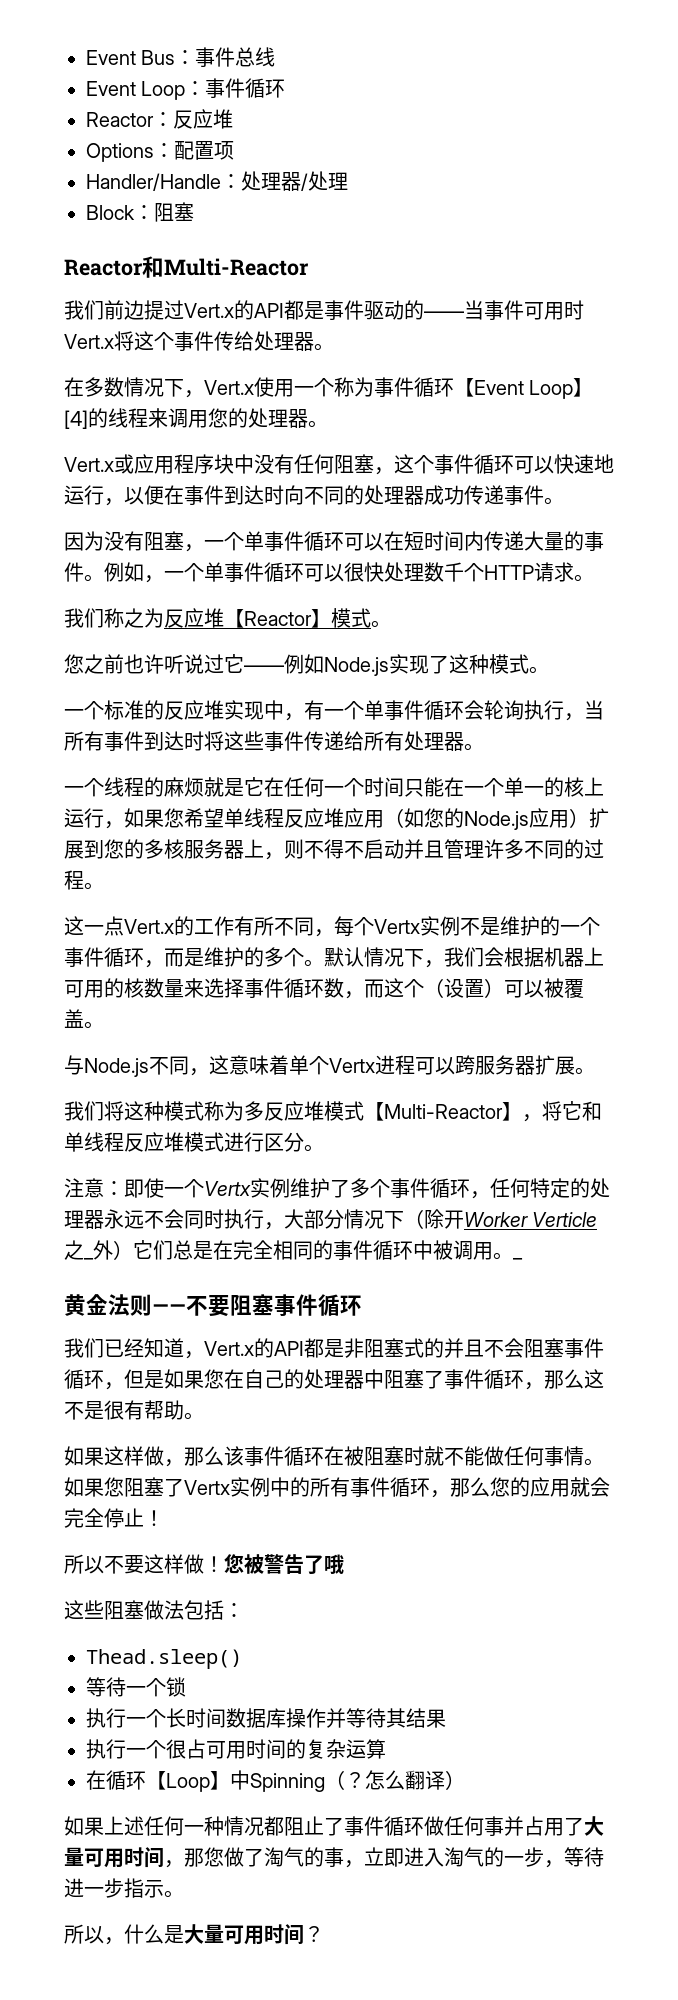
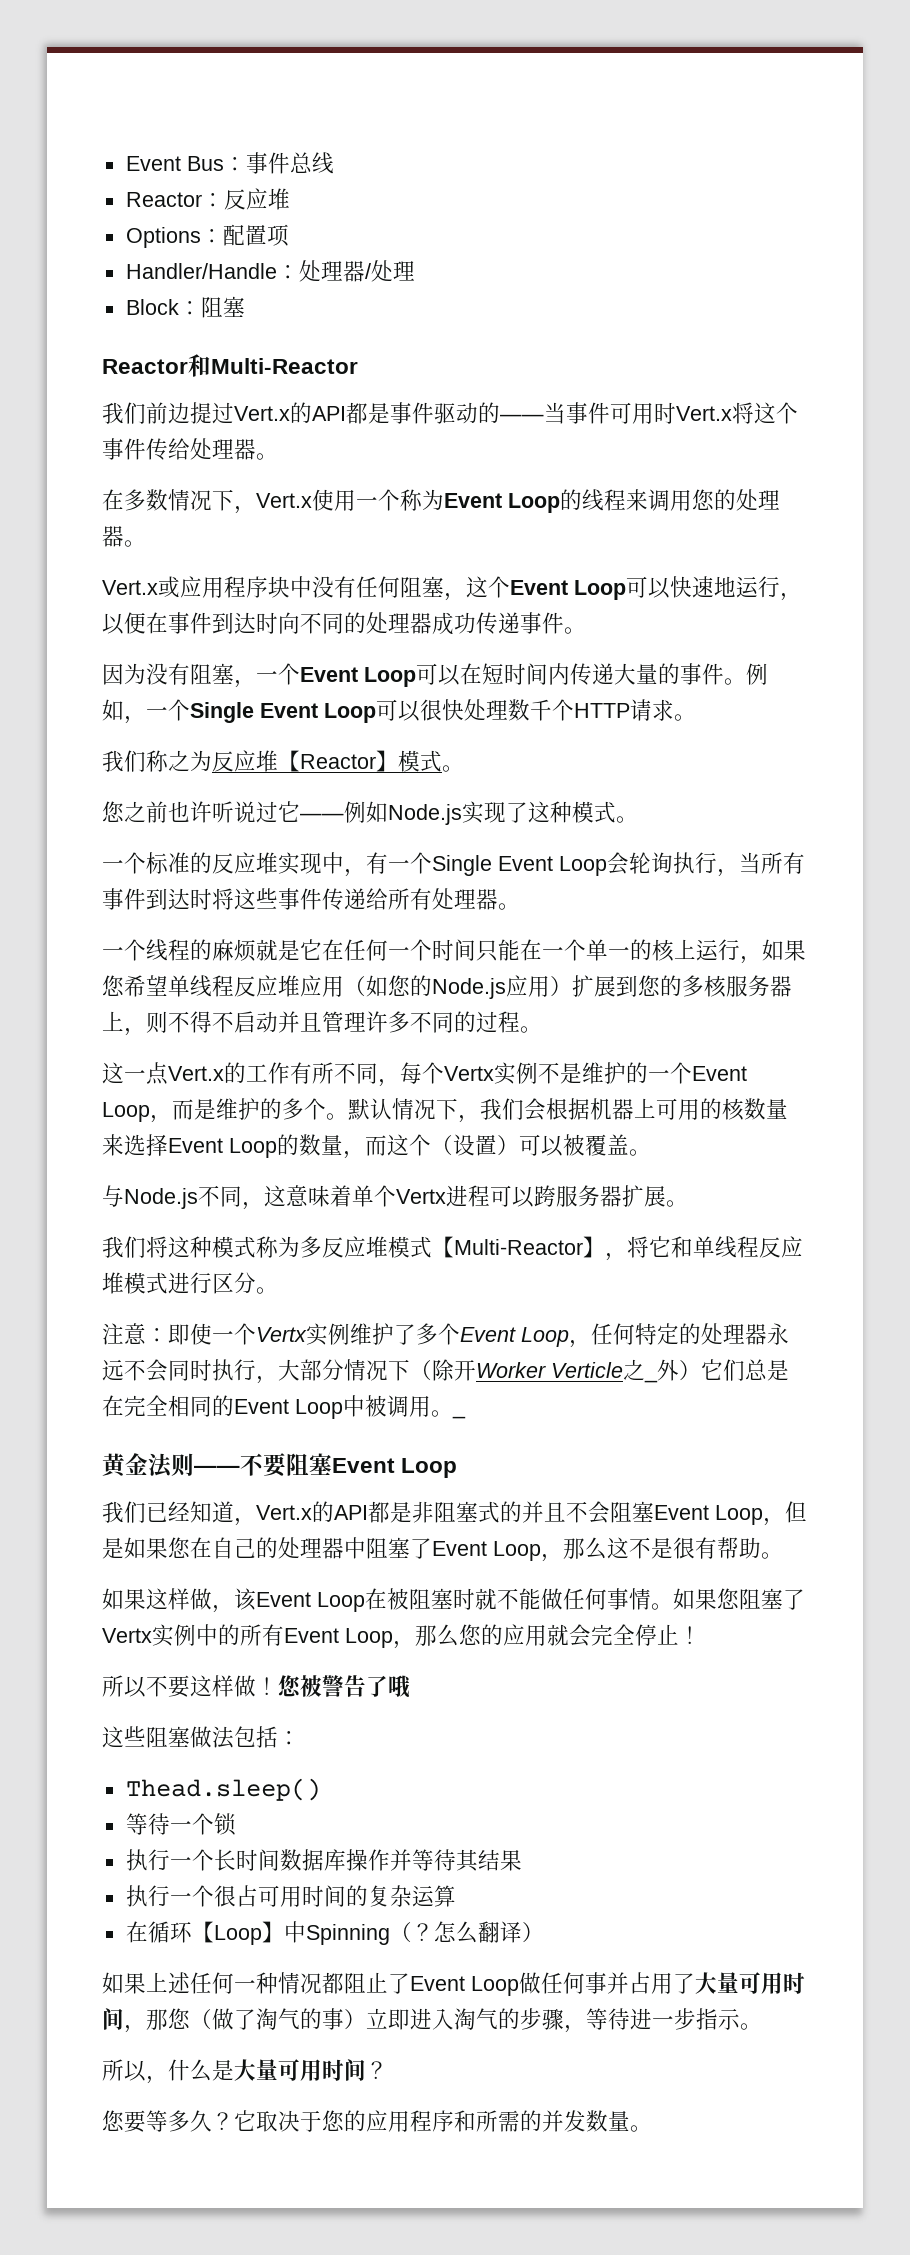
[86,78,286,100] // Event Loop：事件循环 -> (334, 163) none
[374,377,594,399] [64,410,88,429] 事件循环【Event Loop】[4] -> [444,493,560,513] Event Loop
[434,454,514,474] 事件循环 -> [510,580,626,600] Event Loop
[244,531,344,551] 单事件循环 -> [300,667,416,687] Event Loop
[204,562,304,582] 单事件循环 -> [190,702,376,723] Single Event Loop
[364,700,464,720] 单事件循环 -> [432,855,607,876] Single Event Loop
[64,947,144,967] 事件循环 -> [692,1066,747,1081] [102,1102,150,1122] Event Loop
[244,978,344,998] 事件循环数 -> [168,1134,343,1158] Event Loop的数量
[390,1178,470,1198] 事件循环 -> [460,1327,569,1347] Event Loop
[333,1240,413,1260] 事件循环 -> [234,1399,343,1419] Event Loop
[274,1294,362,1316] 事件循环 -> [332,1458,458,1478] Event Loop
[564,1338,604,1358] [64,1369,104,1389] 事件循环 -> [654,1505,763,1525] Event Loop
[444,1369,524,1389] 事件循环 -> [432,1541,541,1561] Event Loop
[184,1446,324,1466] 那么该事件循环 -> [234,1588,365,1612] 该Event Loop
[350,1477,430,1497] 事件循环 -> [284,1628,393,1648] Event Loop
[344,1816,424,1836] 事件循环 -> [410,1976,519,1996] Event Loop
(224, 1857) none -> [190,2009,212,2030] （
[344,1860,364,1868] ， -> [344,2009,366,2030] ）
[504,1847,544,1867] 一步 -> [520,2008,564,2030] 步骤
(324, 1934) none -> [102,2110,652,2133] // 您要等多久？它取决于您的应用程序和所需的并发数量。

